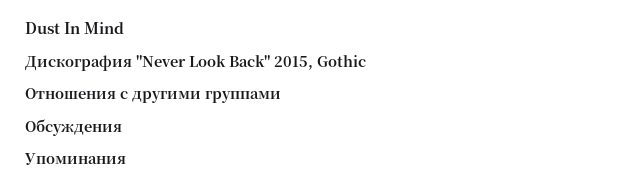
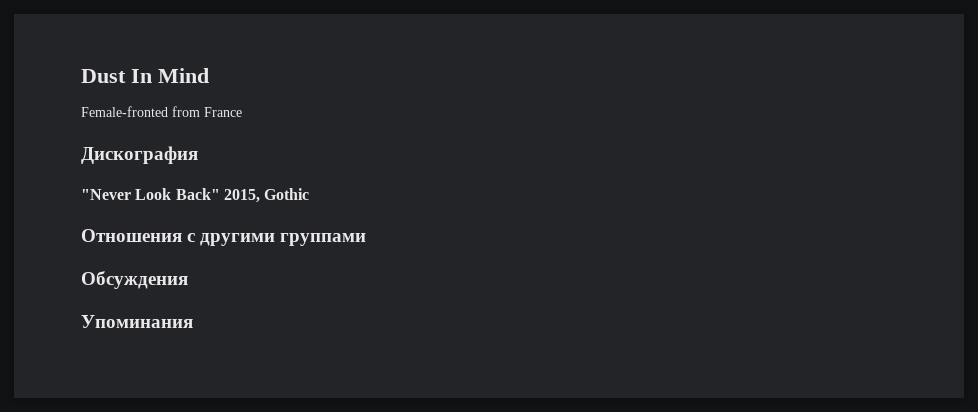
(125, 28) none -> [81,106,242,117] // Female-fronted from France
(132, 63) none -> (198, 155) //

